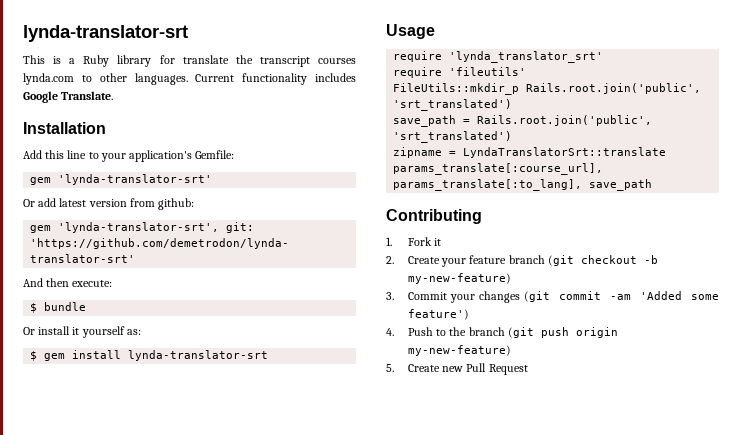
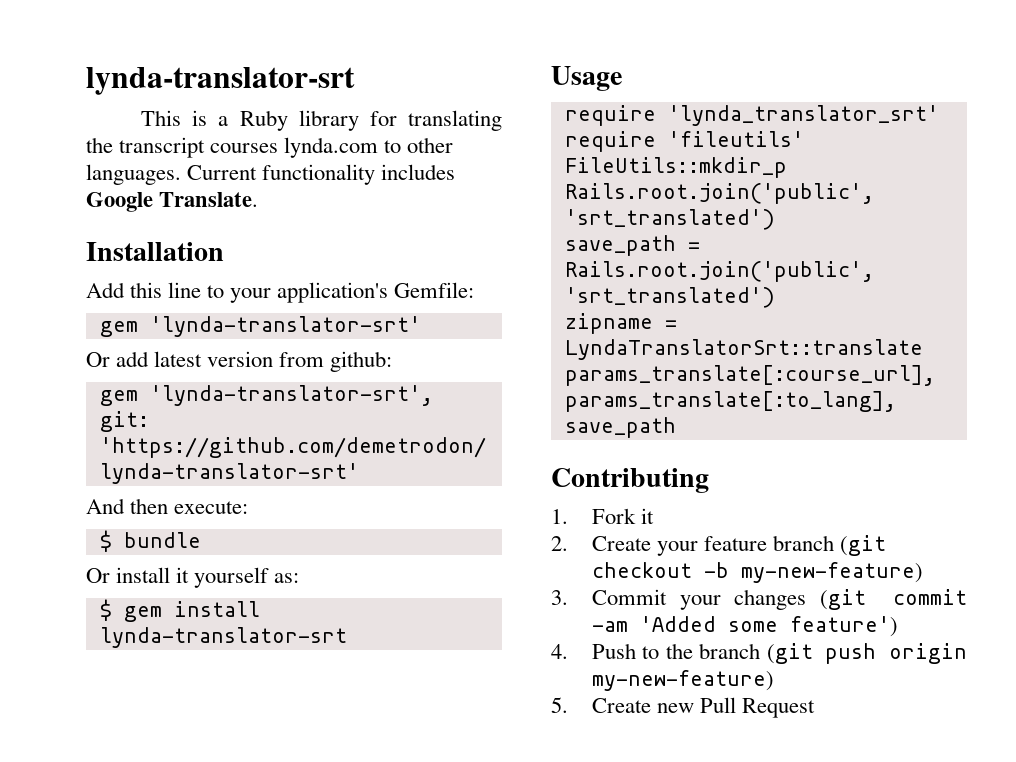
[182,55,229,64] translate -> [408,110,502,131] translating

